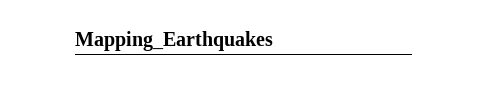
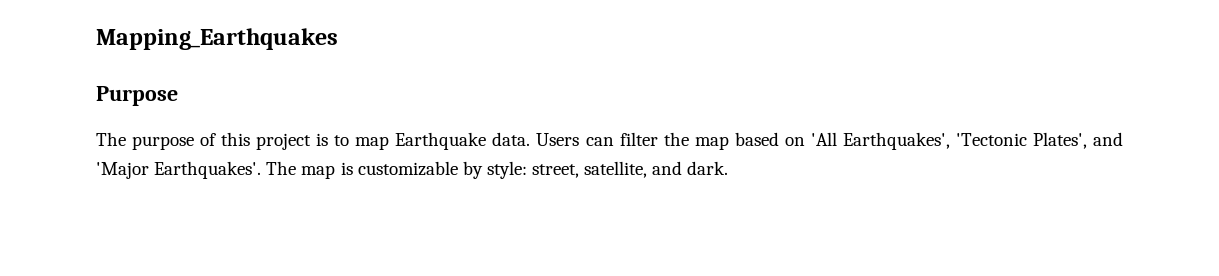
(273, 41) none -> [96,86,178,106] [96,132,1123,150] [96,161,729,179] // Purpose // The purpose of this project is to map Earthquake data. Users can filter the map based on 'All Earthquakes', 'Tectonic Plates', and 'Major Earthquakes'. The map is customizable by style: street, satellite, and dark.

